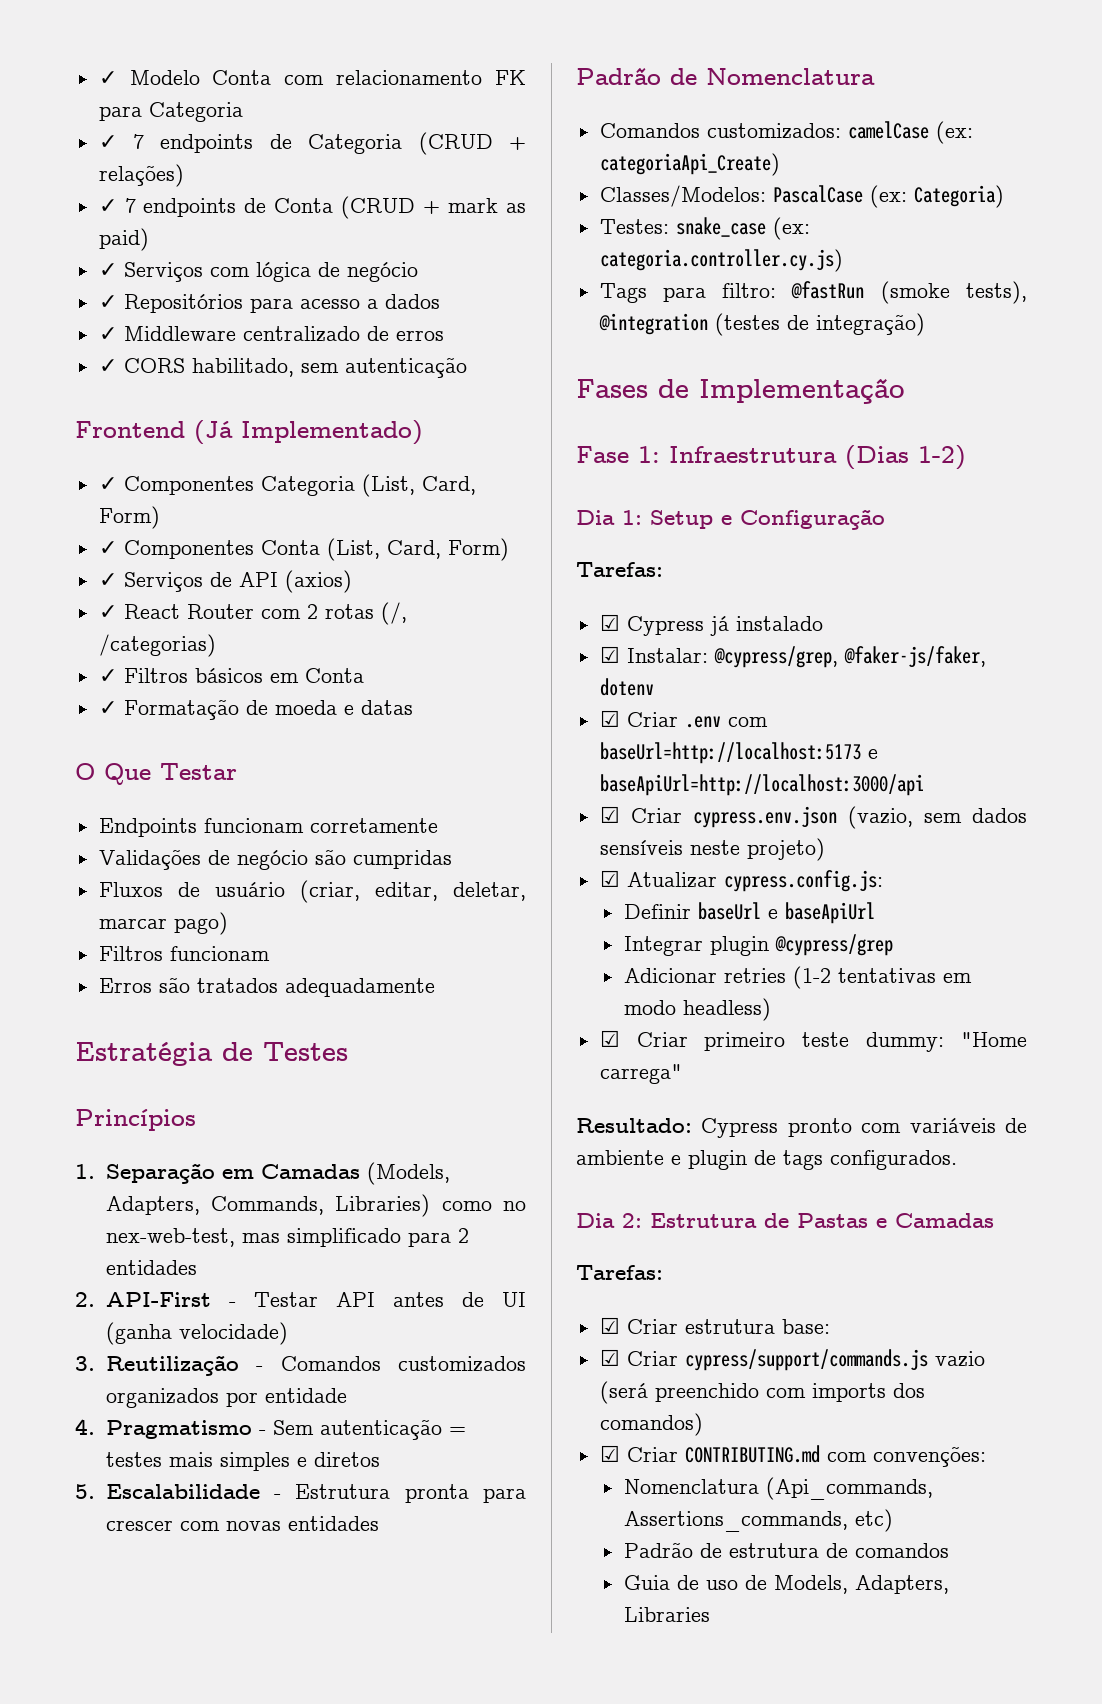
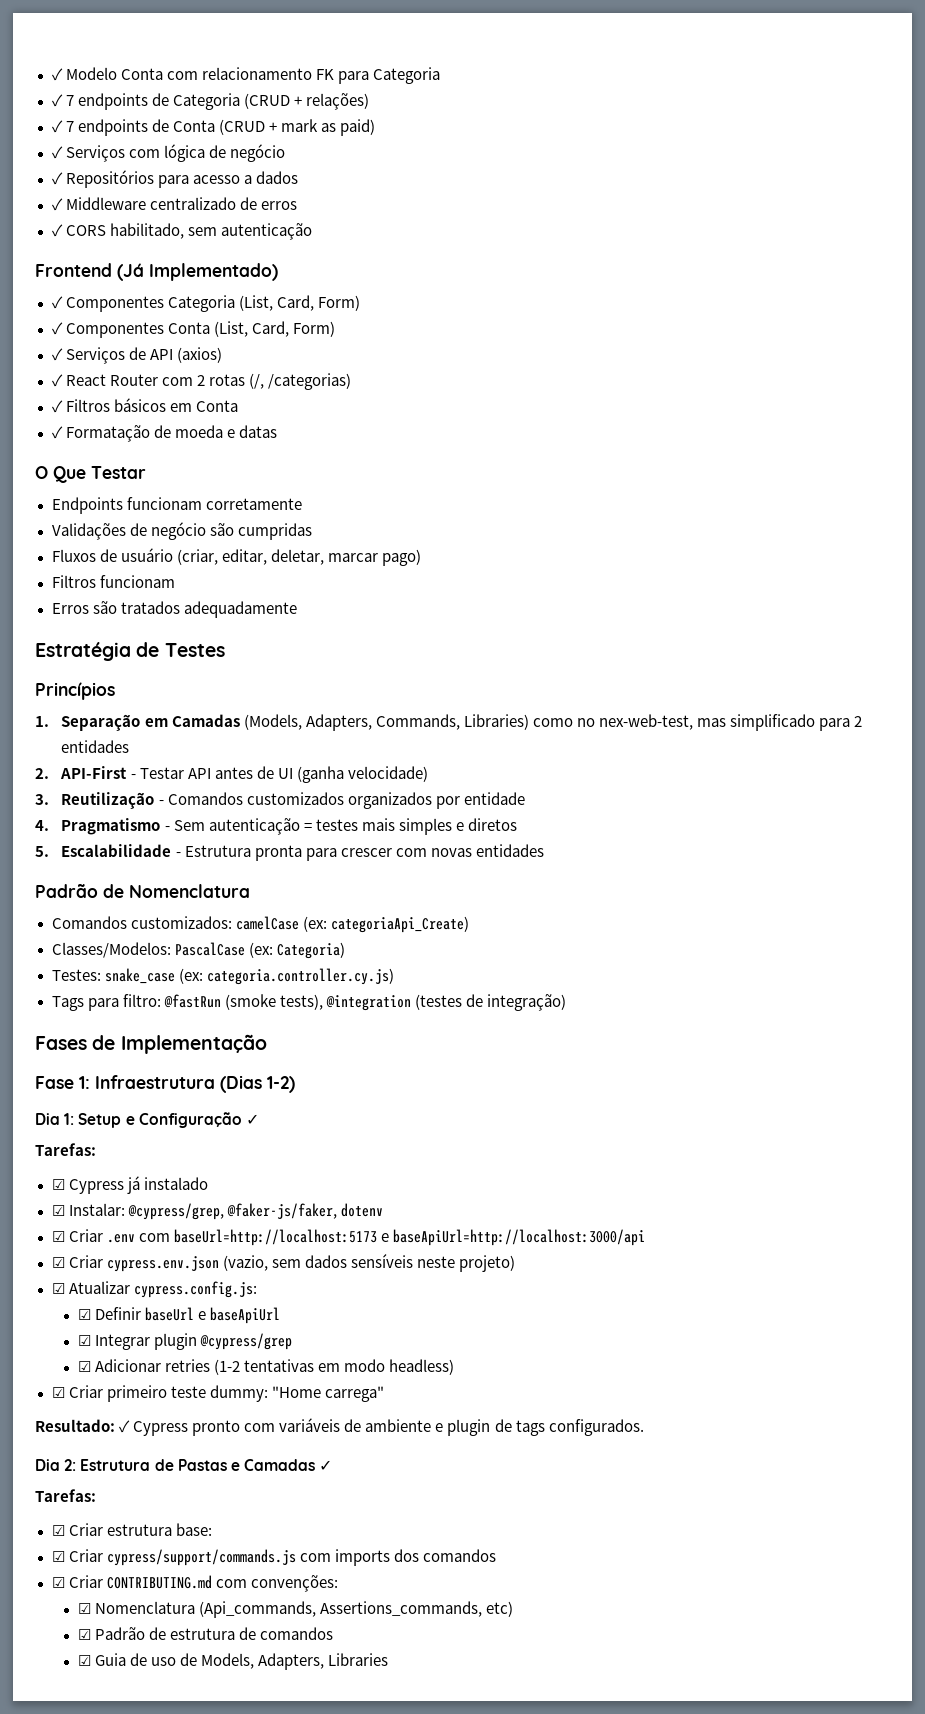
(885, 519) none -> [245,1114,259,1125] ✓
(883, 881) none -> [77,1309,91,1320] ☑
(875, 913) none -> [77,1335,91,1346] ☑
(893, 945) none -> [77,1361,91,1372] ☑
(692, 1125) none -> [119,1420,131,1433] ✓
(994, 1220) none -> [319,1460,333,1471] ✓
[934,1351,985,1367] [599,1381,759,1404] vazio (será preenchido -> (296, 1557) none
[599,1413,703,1436] comandos) -> [422,1549,496,1562] comandos
(986, 1456) none -> [77,1603,91,1614] ☑
(893, 1520) none -> [77,1629,91,1640] ☑
(949, 1550) none -> [77,1655,91,1666] ☑

